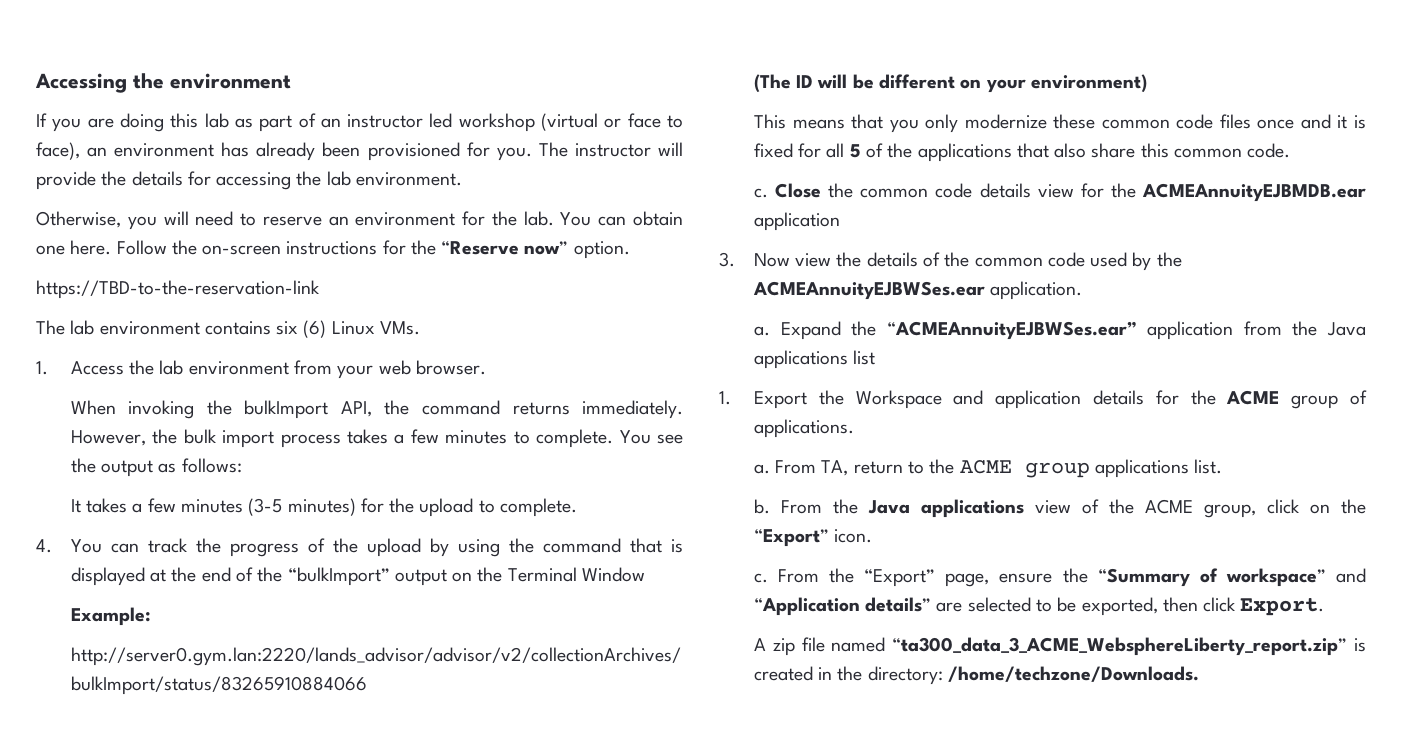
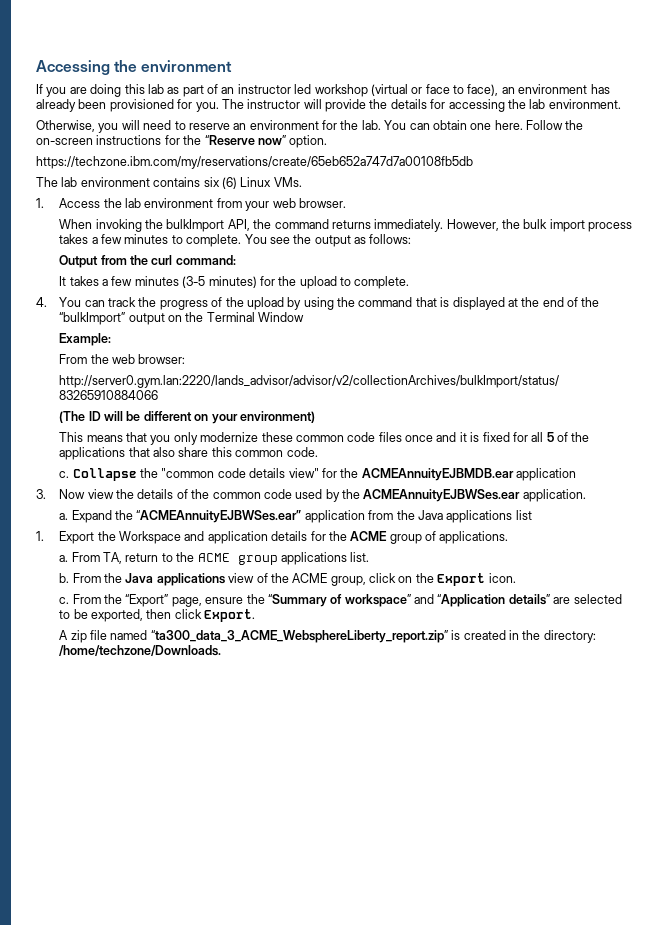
[36,280,320,299] https://TBD-to-the-reservation-link -> [36,156,473,169] https://techzone.ibm.com/my/reservations/create/65eb652a747d7a00108fb5db
(242, 465) none -> [59,255,236,268] // Output from the curl command:
(151, 616) none -> [59,354,186,364] // From the web browser:
[775,183,929,198] Close the common -> [72,468,215,481] Collapse the "common
[1037,184,1074,198] view -> [288,468,319,478] view"
[753,529,829,547] “Export” -> [437,573,486,586] Export

